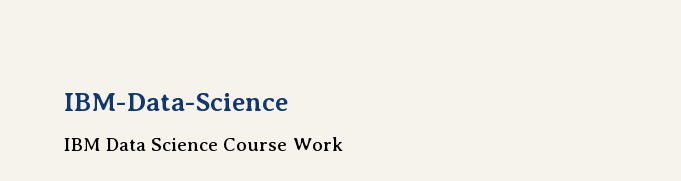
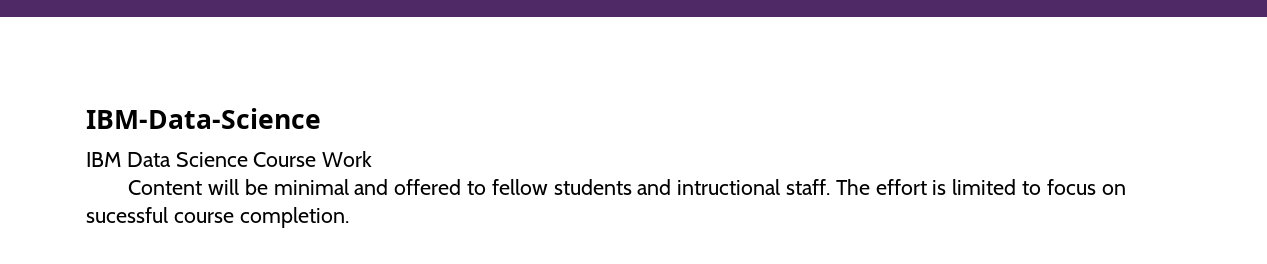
(343, 144) none -> [128,179,1126,195] [86,207,349,228] // Content will be minimal and offered to fellow students and intructional staff. The effort is limited to focus on sucessful course completion.

